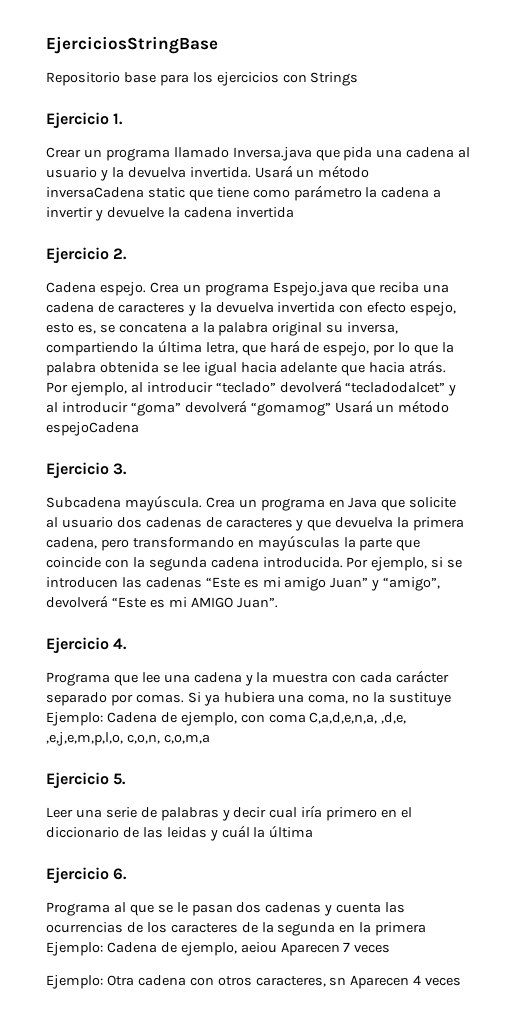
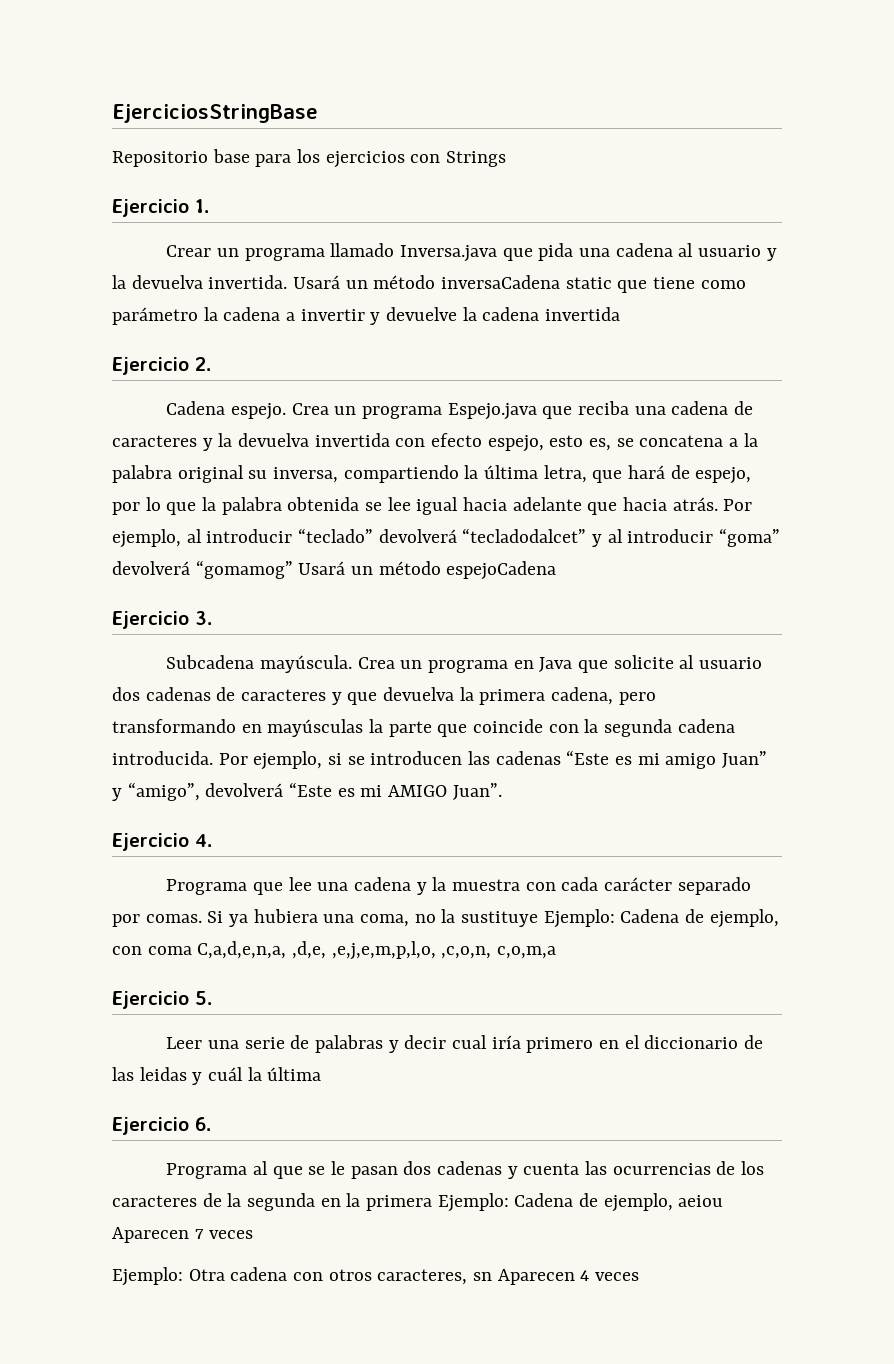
[126,734,160,744] c,o,n, -> [441,946,492,959] ,c,o,n,

